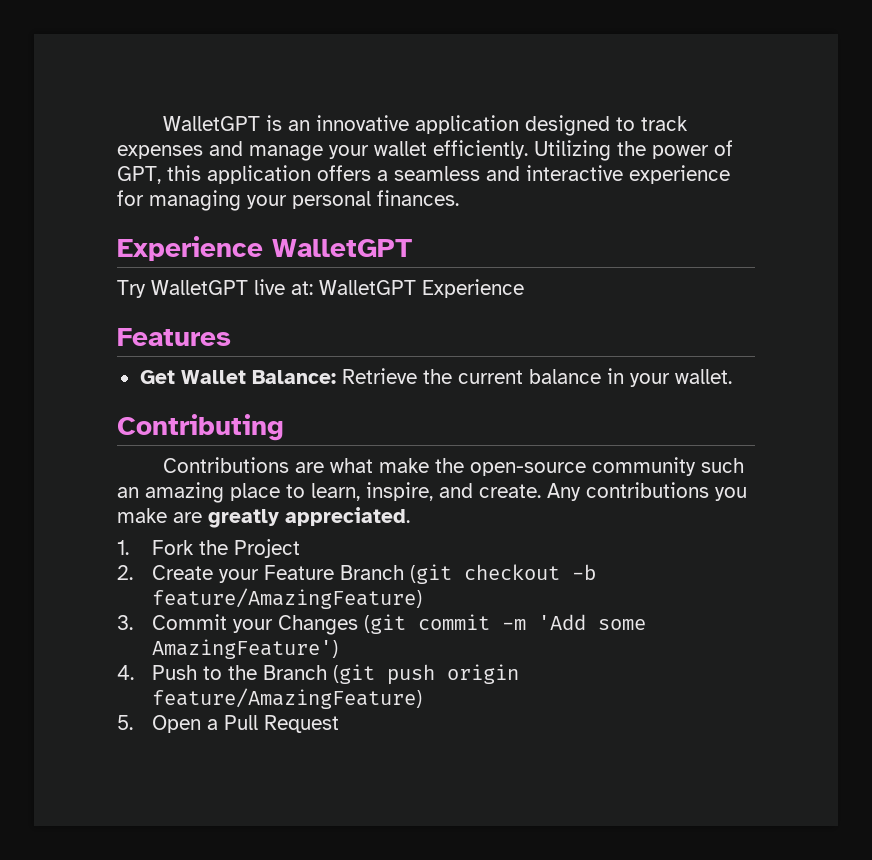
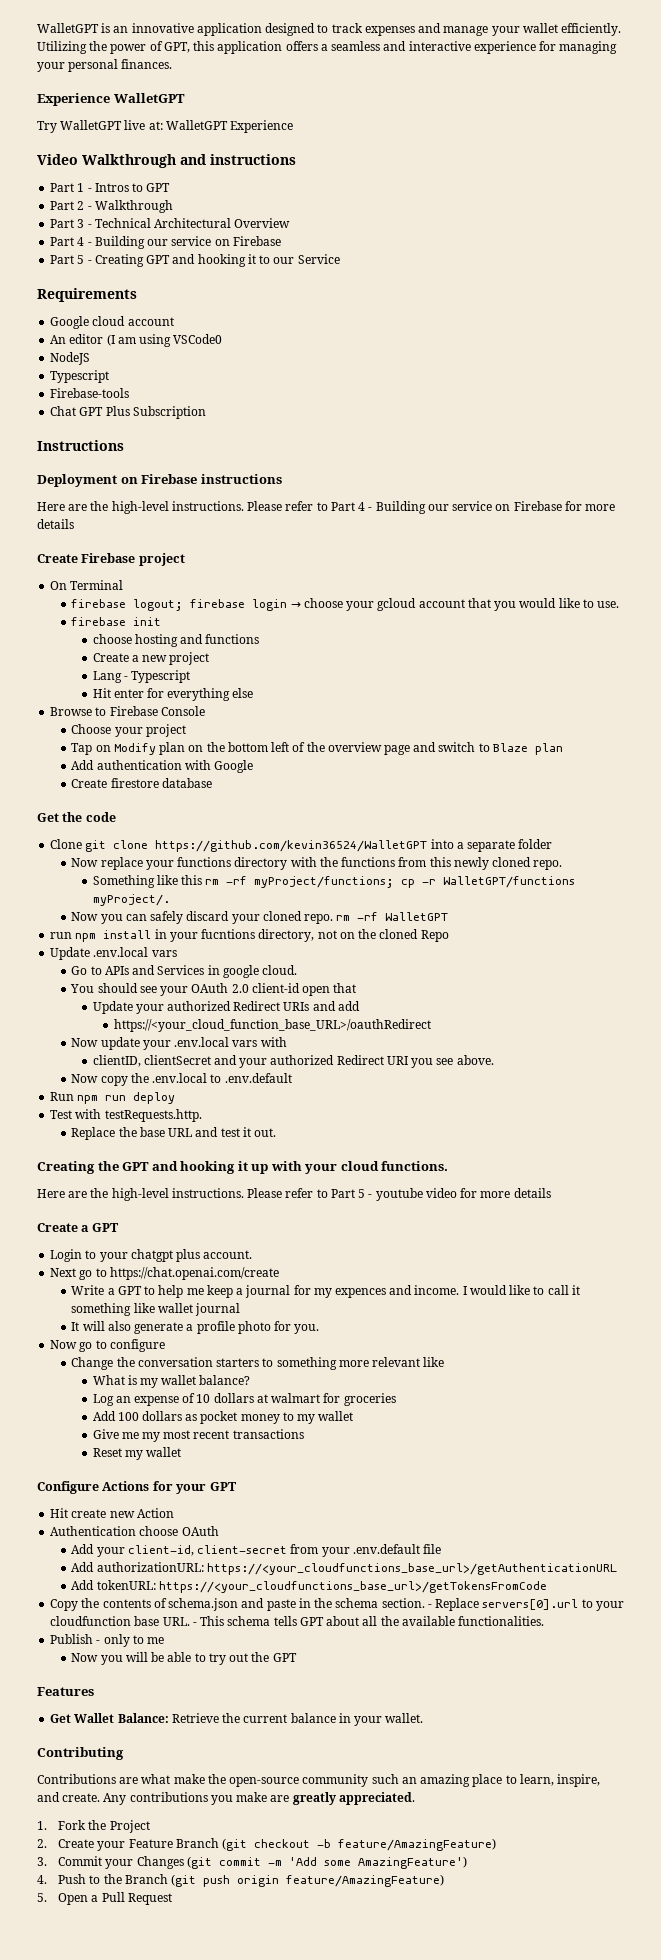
(524, 288) none -> [37,154,296,168] [50,183,171,192] [50,200,173,213] [50,218,291,228] [50,236,281,249] [50,254,340,267] [37,288,137,302] [50,316,174,329] [50,334,223,347] [50,352,91,365] [50,370,110,383] [50,388,130,398] [50,406,206,419] [37,440,124,451] [37,474,282,487] [37,501,616,514] [37,519,74,529] [37,553,185,566] [50,580,124,590] [71,598,620,611] [71,617,162,626] [92,634,260,647] [92,652,210,665] [92,670,191,683] [92,688,254,701] [50,706,205,716] [71,724,186,737] [71,742,563,755] [71,760,254,773] [71,778,212,788] [37,812,116,822] [50,839,553,852] [71,857,563,870] [92,875,576,888] [92,894,170,906] [71,911,449,924] [50,929,449,942] [50,947,177,960] [71,965,298,978] [70,983,357,996] [92,1001,360,1014] [113,1019,431,1032] [71,1037,287,1050] [92,1055,494,1068] [71,1073,292,1086] [50,1092,176,1104] [50,1109,202,1122] [71,1127,277,1140] [37,1161,449,1174] [37,1188,551,1201] [37,1223,119,1232] [50,1249,253,1262] [50,1267,279,1280] [71,1285,580,1298] [71,1303,241,1316] [71,1321,320,1334] [50,1339,165,1352] [71,1357,445,1370] [92,1375,251,1388] [92,1393,396,1406] [92,1411,354,1424] [92,1429,304,1442] [92,1447,182,1460] [37,1481,237,1494] [50,1508,174,1518] [50,1526,219,1536] [71,1544,442,1557] [71,1562,617,1575] [71,1580,547,1593] [50,1598,624,1611] [50,1616,545,1626] [50,1634,165,1647] [71,1652,297,1665] // Video Walkthrough and instructions // Part 1 - Intros to GPT // Part 2 - Walkthrough // Part 3 - Technical Architectural Overview // Part 4 - Building our service on Firebase // Part 5 - Creating GPT and hooking it to our Service // Requirements // Google cloud account // An editor (I am using VSCode0 // NodeJS // Typescript // Firebase-tools // Chat GPT Plus Subscription // Instructions // Deployment on Firebase instructions // Here are the high-level instructions. Please refer to Part 4 - Building our service on Firebase for more details // Create Firebase project // On Terminal // firebase logout; firebase login → choose your gcloud account that you would like to use. // firebase init // choose hosting and functions // Create a new project // Lang - Typescript // Hit enter for everything else // Browse to Firebase Console // Choose your project // Tap on Modify plan on the bottom left of the overview page and switch to Blaze plan // Add authentication with Google // Create firestore database // Get the code // Clone git clone https://github.com/kevin36524/WalletGPT into a separate folder // Now replace your functions directory with the functions from this newly cloned repo. // Something like this rm -rf myProject/functions; cp -r WalletGPT/functions myProject/. // Now you can safely discard your cloned repo. rm -rf WalletGPT // run npm install in your fucntions directory, not on the cloned Repo // Update .env.local vars // Go to APIs and Services in google cloud. // You should see your OAuth 2.0 client-id open that // Update your authorized Redirect URIs and add // https://<your_cloud_function_base_URL>/oauthRedirect // Now update your .env.local vars with // clientID, clientSecret and your authorized Redirect URI you see above. // Now copy the .env.local to .env.default // Run npm run deploy // Test with testRequests.http. // Replace the base URL and test it out. // Creating the GPT and hooking it up with your cloud functions. // Here are the high-level instructions. Please refer to Part 5 - youtube video for more details // Create a GPT // Login to your chatgpt plus account. // Next go to https://chat.openai.com/create // Write a GPT to help me keep a journal for my expences and income. I would like to call it something like wallet journal // It will also generate a profile photo for you. // Now go to configure // Change the conversation starters to something more relevant like // What is my wallet balance? // Log an expense of 10 dollars at walmart for groceries // Add 100 dollars as pocket money to my wallet // Give me my most recent transactions // Reset my wallet // Configure Actions for your GPT // Hit create new Action // Authentication choose OAuth // Add your client-id, client-secret from your .env.default file // Add authorizationURL: https://<your_cloudfunctions_base_url>/getAuthenticationURL // Add tokenURL: https://<your_cloudfunctions_base_url>/getTokensFromCode // Copy the contents of schema.json and paste in the schema section. - Replace servers[0].url to your cloudfunction base URL. - This schema tells GPT about all the available functionalities. // Publish - only to me // Now you will be able to try out the GPT

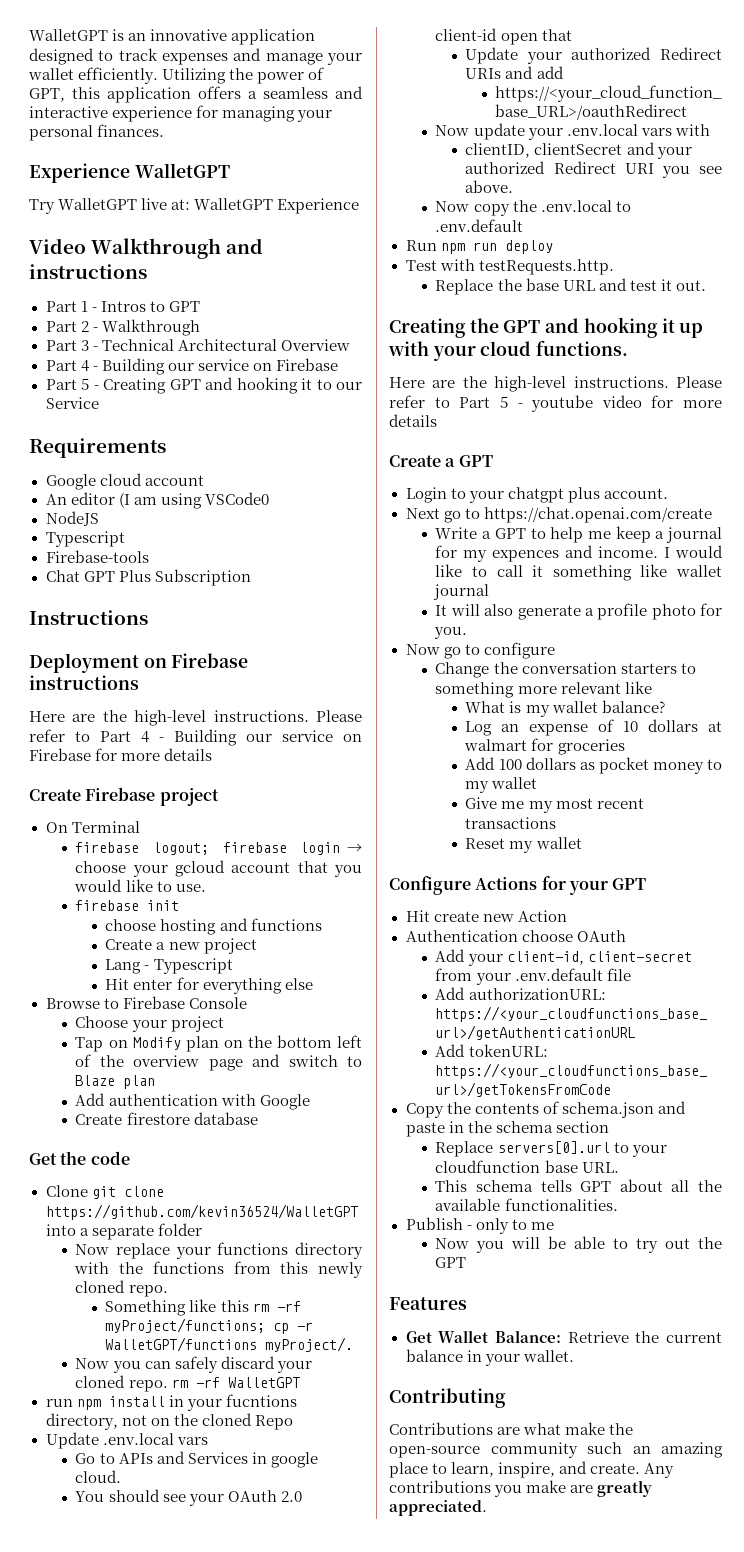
[381,1598,432,1608] section. - -> [555,1121,609,1133] section //
[192,1622,197,1626] - -> (619, 1167) //
[37,1820,150,1833] [37,1838,497,1851] [37,1856,467,1869] [37,1874,445,1887] [37,1892,172,1905] // 1. Fork the Project // 2. Create your Feature Branch (git checkout -b feature/AmazingFeature) // 3. Commit your Changes (git commit -m 'Add some AmazingFeature') // 4. Push to the Branch (git push origin feature/AmazingFeature) // 5. Open a Pull Request -> (487, 1508) none

